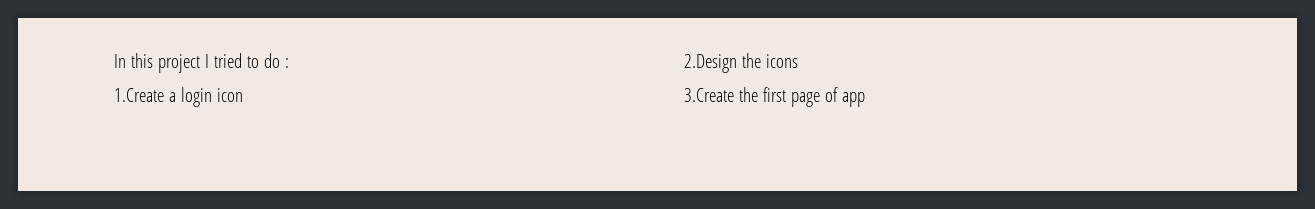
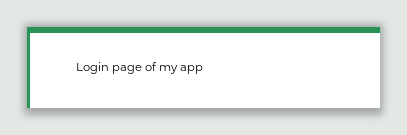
[114,53,289,73] [114,87,243,107] [684,53,798,73] [684,87,786,102] In this project I tried to do : // 1.Create a login icon // 2.Design the icons // 3.Create the first -> [76,62,109,74] Login
(838, 94) none -> [159,65,179,74] my

